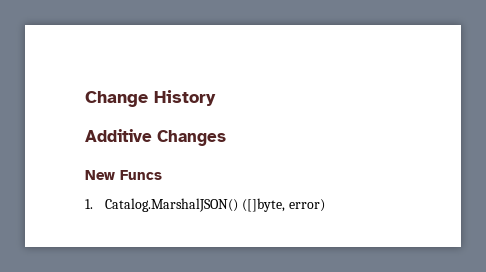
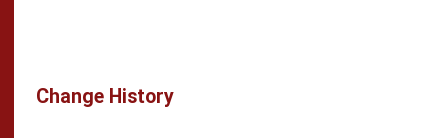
[85,129,226,146] [85,170,162,180] [85,198,325,212] // Additive Changes // New Funcs // 1. Catalog.MarshalJSON() ([]byte, error) -> (175, 97) none

